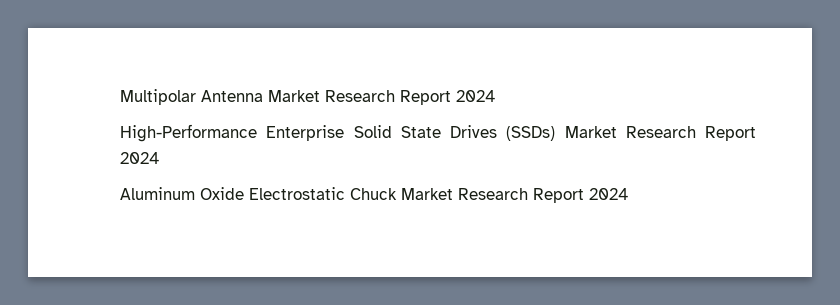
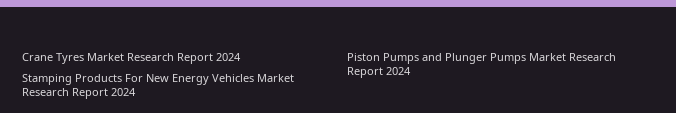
[120,89,495,105] [120,124,756,142] [120,152,159,164] [120,187,397,200] Multipolar Antenna Market Research Report 2024 // High-Performance Enterprise Solid State Drives (SSDs) Market Research Report 2024 // Aluminum Oxide Electrostatic Chuck -> [22,53,241,64] [22,74,294,85] [22,88,136,99] [347,53,526,64] Crane Tyres Market Research Report 2024 // Stamping Products For New Energy Vehicles Market Research Report 2024 // Piston Pumps and Plunger Pumps

